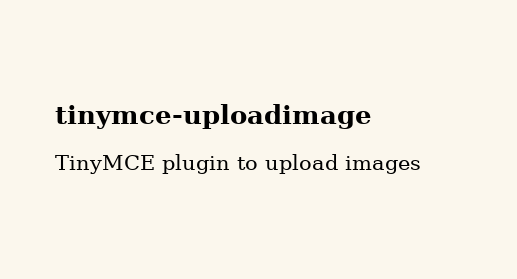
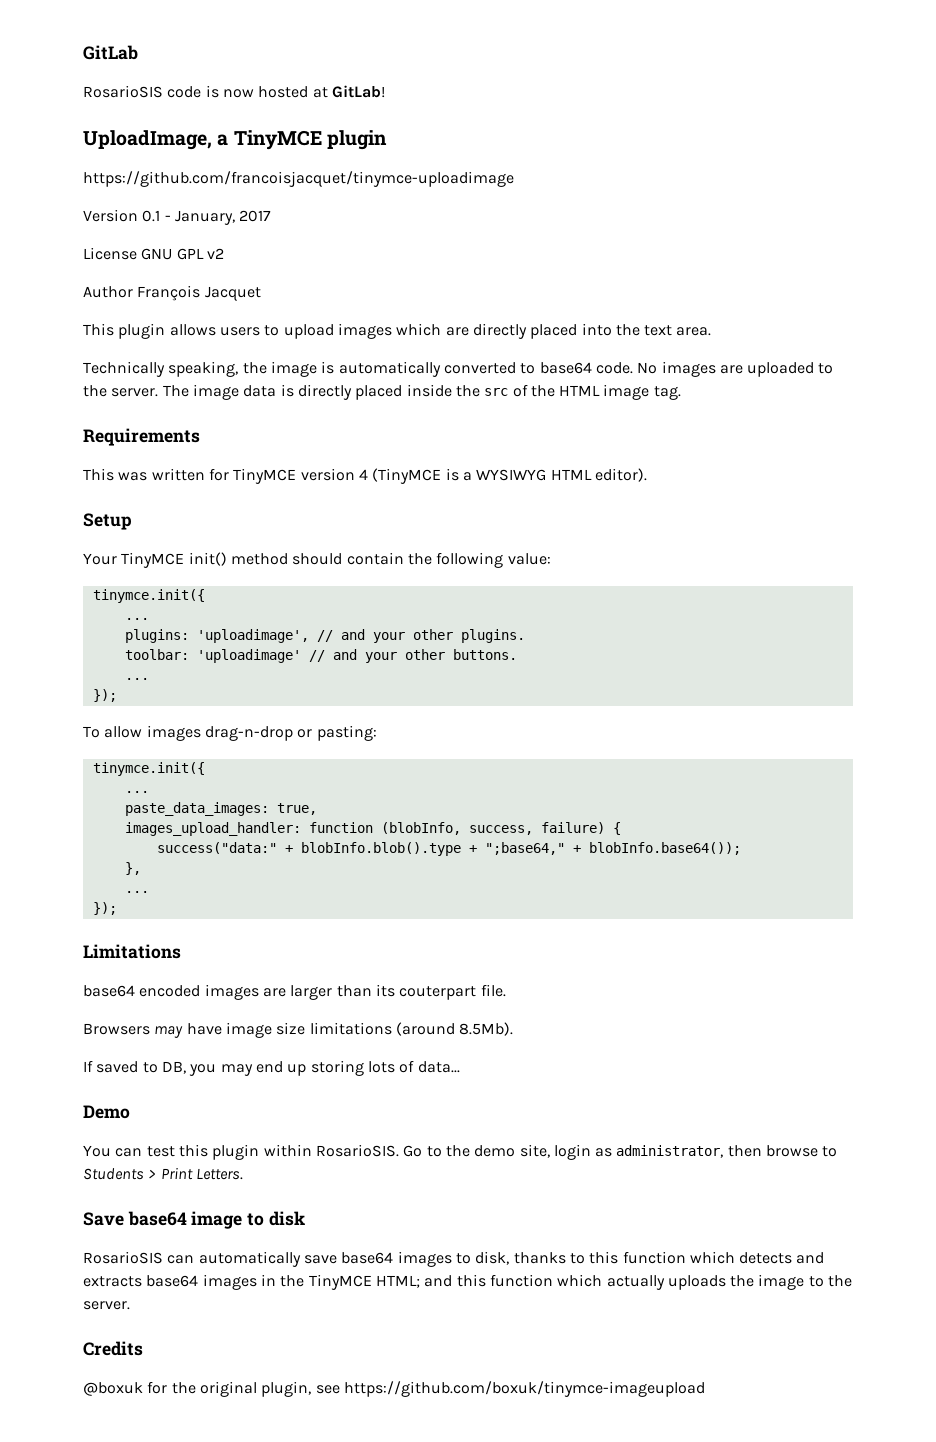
[55,104,372,129] [55,154,421,174] tinymce-uploadimage // TinyMCE plugin to upload images -> [83,45,138,60] [83,85,385,98] [83,130,387,150] [83,171,514,187] [83,209,272,225] [83,247,224,260] [83,285,261,301] [83,323,712,339] [83,361,834,377] [83,384,681,400] [83,428,200,446] [83,468,647,484] [83,513,132,530] [83,552,551,568] [92,589,205,603] [124,618,149,620] [124,629,525,643] [124,649,517,663] [124,678,149,680] [92,689,117,702] [83,725,377,741] [92,762,205,776] [124,791,149,793] [124,802,317,816] [124,822,621,836] [156,842,741,856] [124,862,141,875] [124,891,149,893] [92,902,117,915] [83,944,181,959] [83,984,506,1000] [83,1022,514,1038] [83,1060,460,1076] [83,1105,130,1119] [83,1144,838,1160] [83,1167,243,1180] [83,1211,305,1229] [83,1251,825,1267] [83,1274,853,1290] [83,1301,130,1310] [83,1341,143,1356] [83,1381,705,1397] GitLab // RosarioSIS code is now hosted at GitLab! // UploadImage, a TinyMCE plugin // https://github.com/francoisjacquet/tinymce-uploadimage // Version 0.1 - January, 2017 // License GNU GPL v2 // Author François Jacquet // This plugin allows users to upload images which are directly placed into the text area. // Technically speaking, the image is automatically converted to base64 code. No images are uploaded to the server. The image data is directly placed inside the src of the HTML image tag. // Requirements // This was written for TinyMCE version 4 (TinyMCE is a WYSIWYG HTML editor). // Setup // Your TinyMCE init() method should contain the following value: // tinymce.init({ // ... // plugins: 'uploadimage', // and your other plugins. // toolbar: 'uploadimage' // and your other buttons. // ... // }); // To allow images drag-n-drop or pasting: // tinymce.init({ // ... // paste_data_images: true, // images_upload_handler: function (blobInfo, success, failure) { // success("data:" + blobInfo.blob().type + ";base64," + blobInfo.base64()); // }, // ... // }); // Limitations // base64 encoded images are larger than its couterpart file. // Browsers may have image size limitations (around 8.5Mb). // If saved to DB, you may end up storing lots of data... // Demo // You can test this plugin within RosarioSIS. Go to the demo site, login as administrator, then browse to Students > Print Letters. // Save base64 image to disk // RosarioSIS can automatically save base64 images to disk, thanks to this function which detects and extracts base64 images in the TinyMCE HTML; and this function which actually uploads the image to the server. // Credits // @boxuk for the original plugin, see https://github.com/boxuk/tinymce-imageupload

